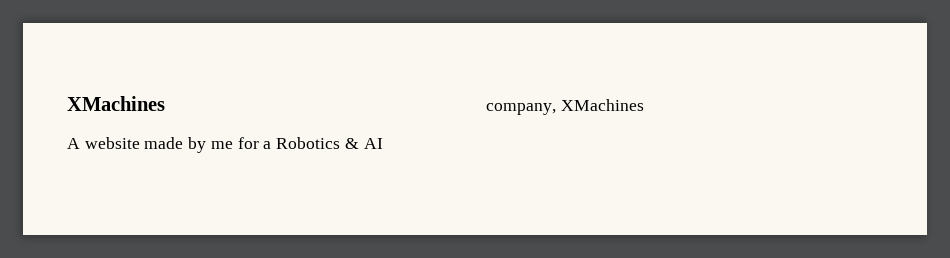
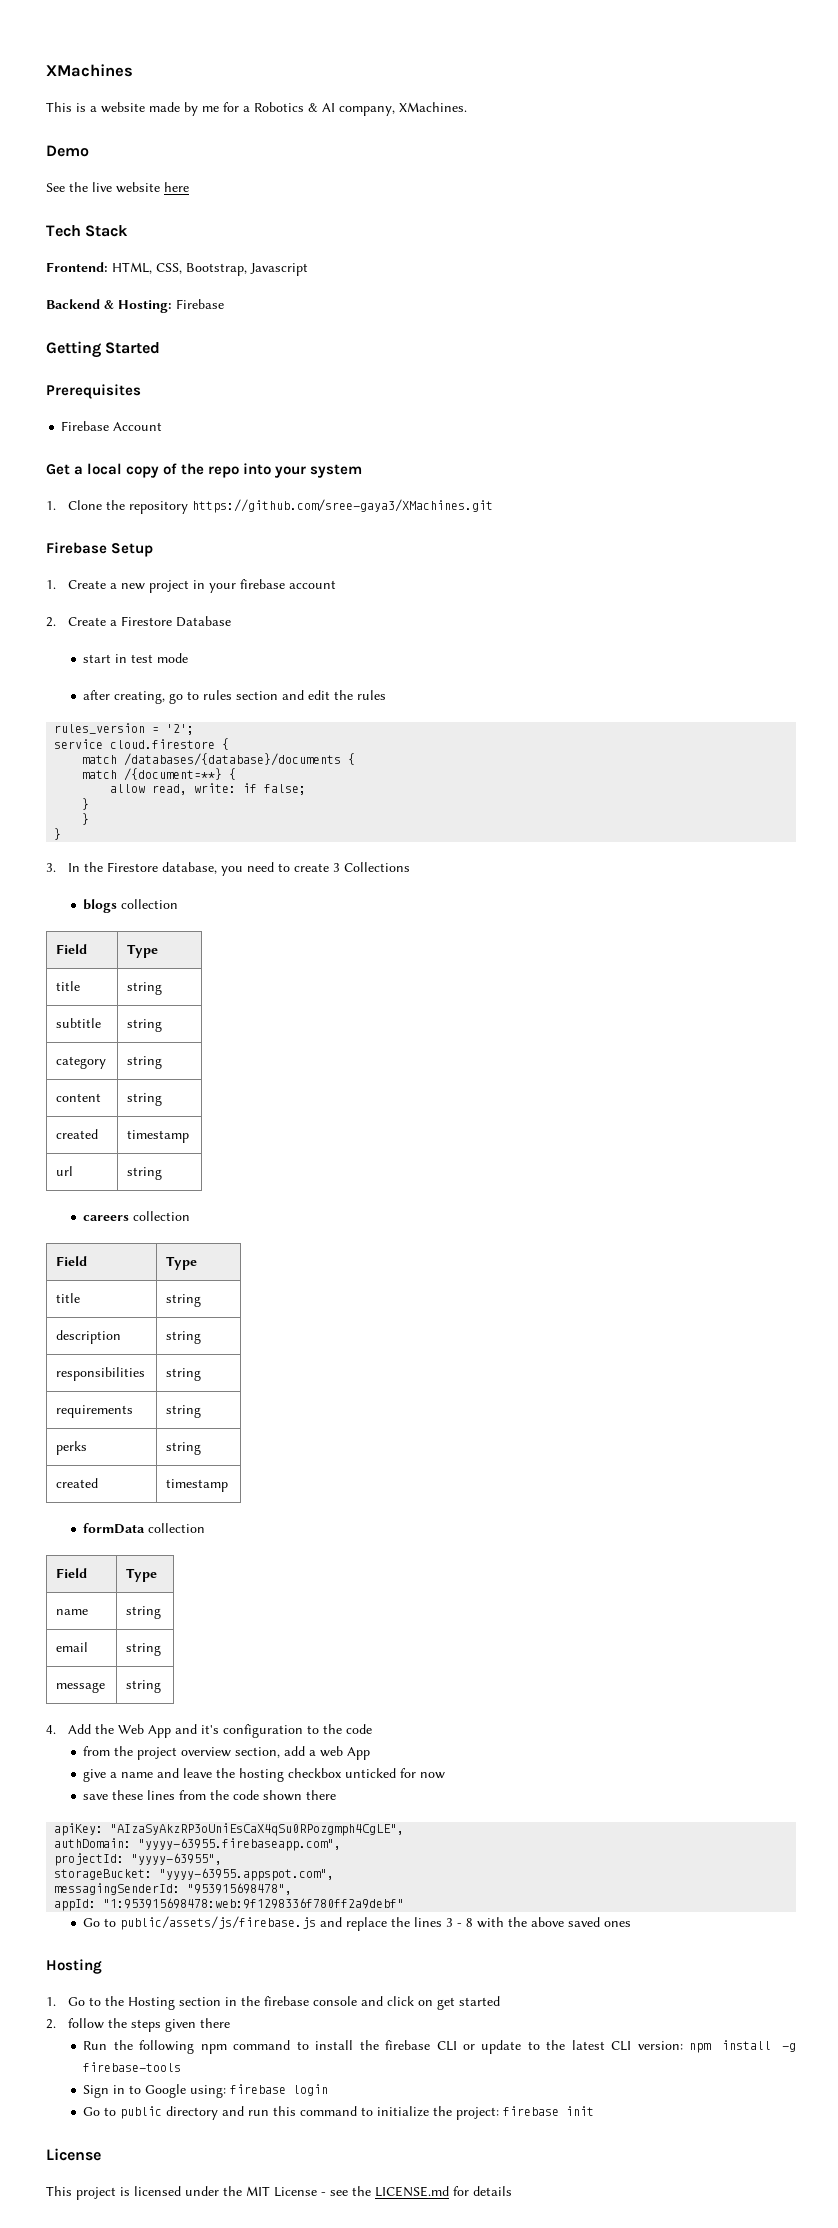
[67,138,80,149] A -> [46,102,97,112] This is a
[560,99,644,111] XMachines -> [399,102,467,112] [46,145,89,157] [46,182,189,193] [46,225,129,237] [46,262,308,276] [46,299,224,313] [46,341,161,358] [46,384,141,399] [61,421,163,431] [46,463,363,478] [46,499,493,514] [46,542,154,557] [46,579,336,593] [46,616,231,627] [83,653,189,663] [83,690,387,704] [54,723,195,735] [54,738,230,750] [82,753,356,766] [82,768,237,781] [110,783,307,795] [82,798,90,810] [82,813,90,825] [54,828,62,840] [46,862,410,876] [83,899,179,913] [56,944,88,954] [127,944,159,958] [56,981,81,991] [127,982,163,995] [56,1018,102,1028] [127,1019,163,1032] [56,1056,107,1069] [127,1056,163,1069] [56,1093,102,1102] [127,1093,163,1106] [56,1129,99,1139] [127,1130,190,1143] [56,1166,74,1176] [127,1167,163,1180] [83,1211,191,1221] [56,1256,88,1266] [166,1256,198,1270] [56,1293,81,1303] [166,1294,202,1307] [56,1330,122,1344] [166,1331,202,1344] [56,1367,146,1381] [166,1368,202,1381] [56,1405,134,1418] [166,1405,202,1418] [56,1441,88,1455] [166,1442,202,1455] [56,1478,99,1488] [166,1479,229,1492] [83,1523,206,1534] [56,1568,88,1578] [126,1568,158,1582] [56,1609,89,1615] [126,1606,162,1619] [56,1642,89,1652] [126,1643,162,1656] [56,1682,106,1693] [126,1680,162,1693] [46,1724,372,1738] [83,1746,371,1760] [83,1768,446,1782] [83,1790,337,1801] [54,1823,405,1836] [54,1838,342,1851] [54,1853,223,1866] [54,1868,335,1881] [54,1883,293,1895] [54,1898,405,1911] [83,1916,632,1931] [46,1959,102,1974] [46,1996,500,2010] [46,2018,230,2032] [83,2040,796,2054] [83,2062,182,2072] [83,2084,329,2098] [83,2106,595,2120] [46,2148,101,2161] [46,2186,512,2200] XMachines. // Demo // See the live website here // Tech Stack // Frontend: HTML, CSS, Bootstrap, Javascript // Backend & Hosting: Firebase // Getting Started // Prerequisites // Firebase Account // Get a local copy of the repo into your system // 1. Clone the repository https://github.com/sree-gaya3/XMachines.git // Firebase Setup // 1. Create a new project in your firebase account // 2. Create a Firestore Database // start in test mode // after creating, go to rules section and edit the rules // rules_version = '2'; // service cloud.firestore { // match /databases/{database}/documents { // match /{document=**} { // allow read, write: if false; // } // } // } // 3. In the Firestore database, you need to create 3 Collections // blogs collection // Field | Type // title | string // subtitle | string // category | string // content | string // created | timestamp // url | string // careers collection // Field | Type // title | string // description | string // responsibilities | string // requirements | string // perks | string // created | timestamp // formData collection // Field | Type // name | string // email | string // message | string // 4. Add the Web App and it's configuration to the code // from the project overview section, add a web App // give a name and leave the hosting checkbox unticked for now // save these lines from the code shown there // apiKey: "AIzaSyAkzRP3oUniEsCaX4qSu0RPozgmph4CgLE", // authDomain: "yyyy-63955.firebaseapp.com", // projectId: "yyyy-63955", // storageBucket: "yyyy-63955.appspot.com", // messagingSenderId: "953915698478", // appId: "1:953915698478:web:9f1298336f780ff2a9debf" // Go to public/assets/js/firebase.js and replace the lines 3 - 8 with the above saved ones // Hosting // 1. Go to the Hosting section in the firebase console and click on get started // 2. follow the steps given there // Run the following npm command to install the firebase CLI or update to the latest CLI version: npm install -g firebase-tools // Sign in to Google using: firebase login // Go to public directory and run this command to initialize the project: firebase init // License // This project is licensed under the MIT License - see the LICENSE.md for details

